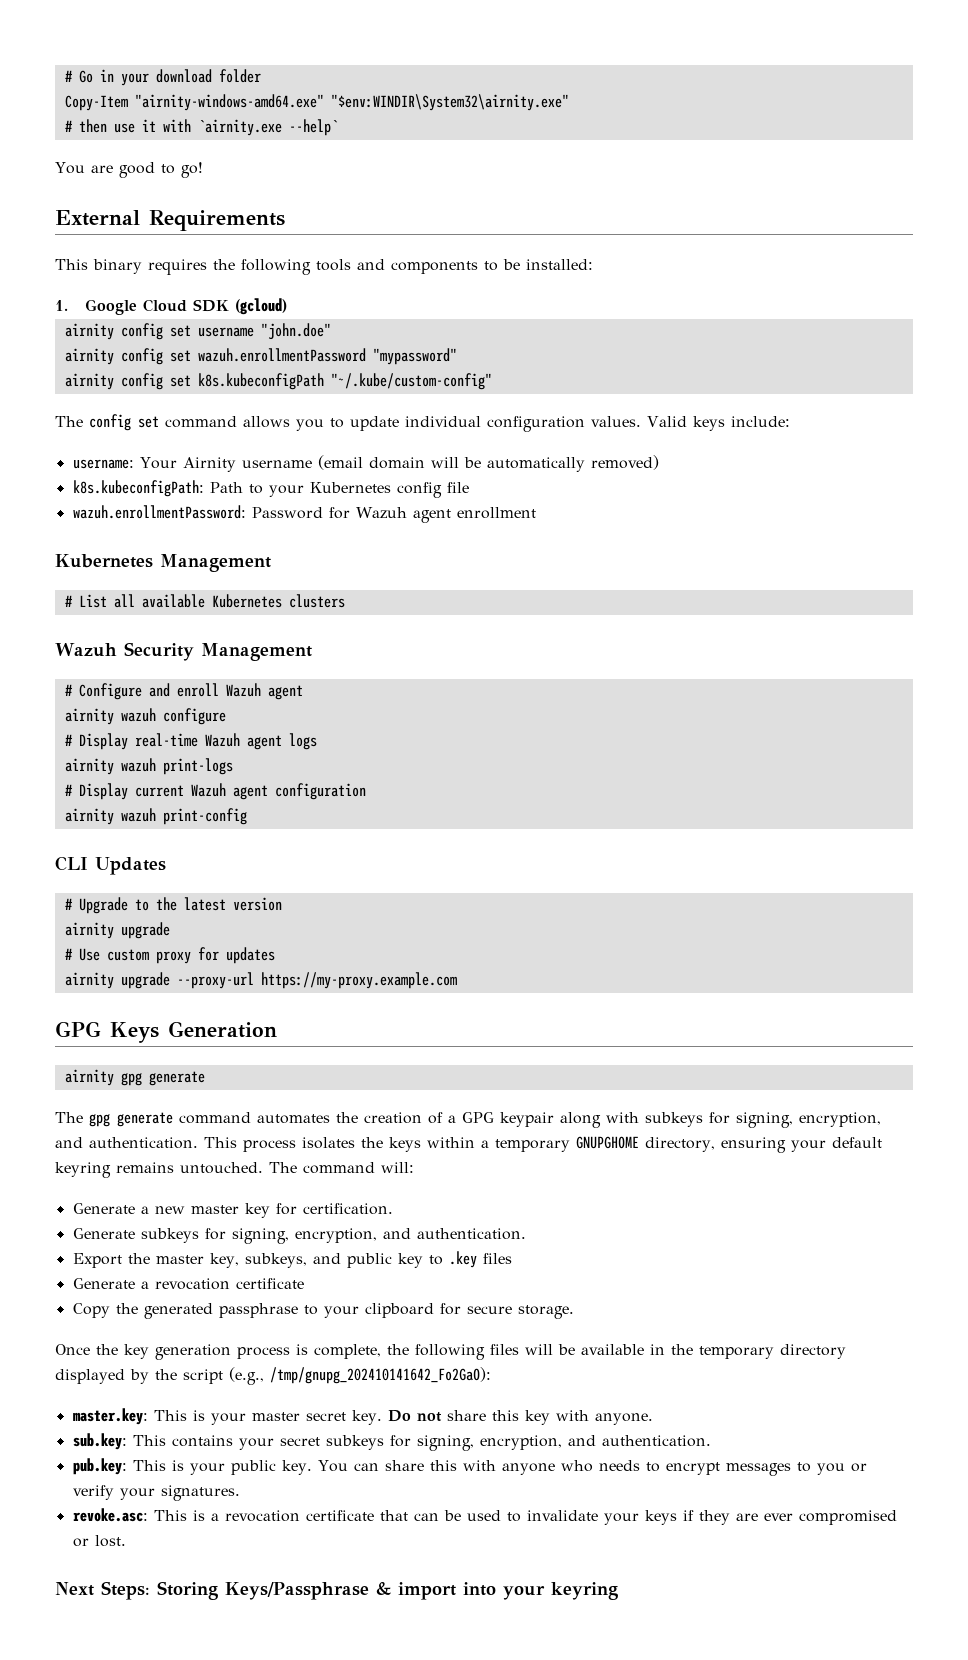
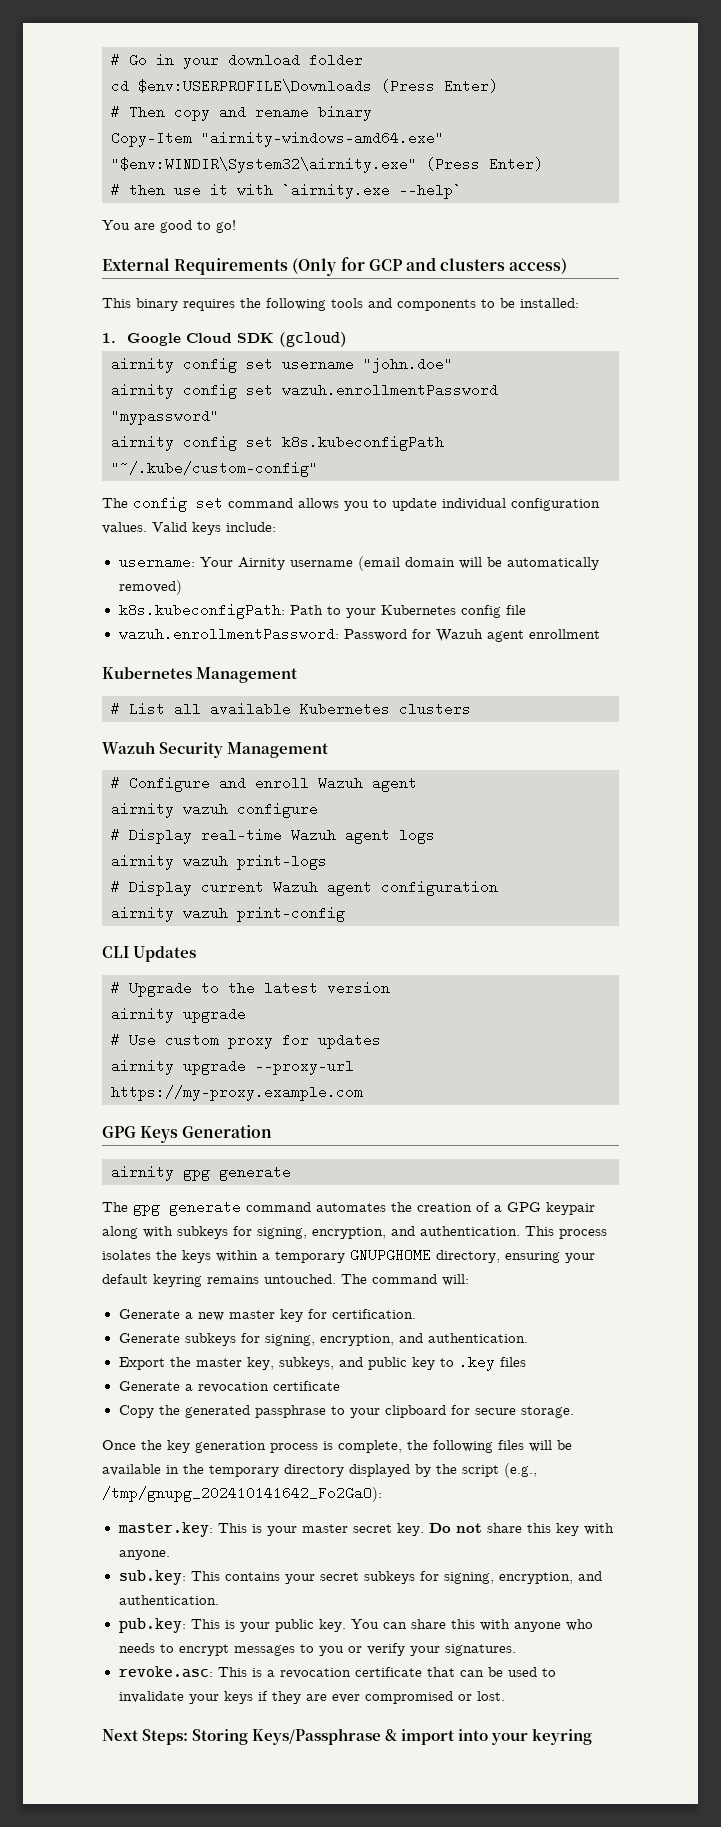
(261, 76) none -> [111,79,498,93] [111,105,372,121] // cd $env:USERPROFILE\Downloads (Press Enter) // # Then copy and rename binary
(569, 102) none -> [426,157,543,171] (Press Enter)
(285, 220) none -> [292,257,568,276] (Only for GCP and clusters access)

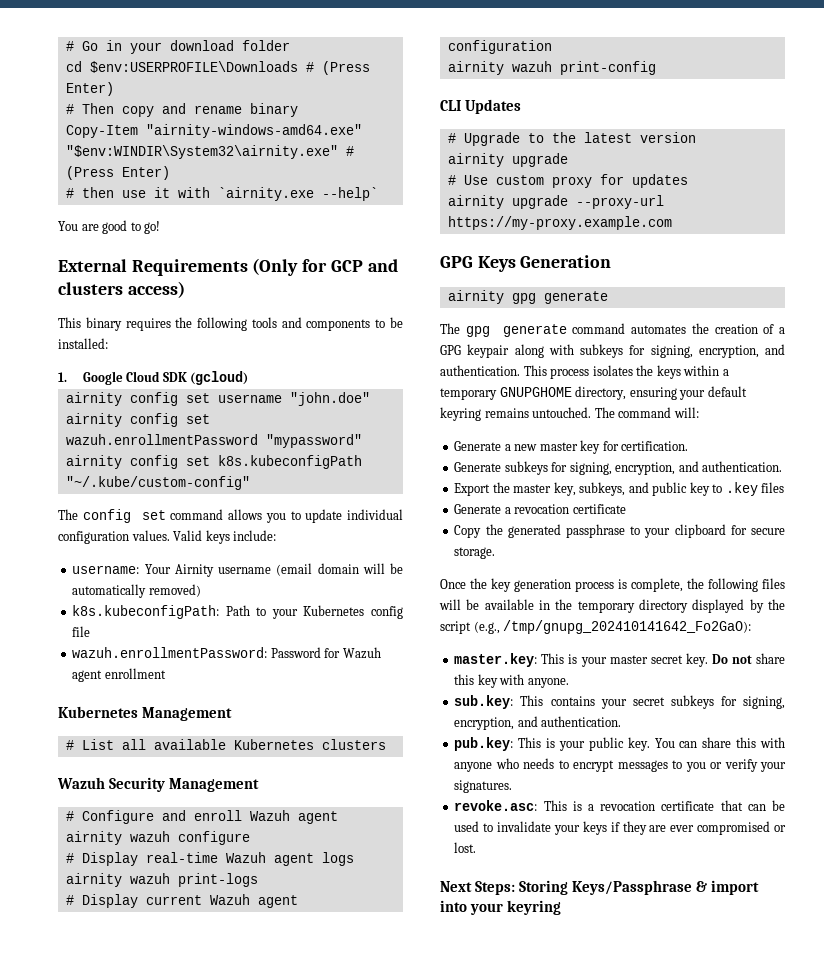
(372, 86) none -> [305,62,314,72] #
(417, 165) none -> [345,146,354,156] #

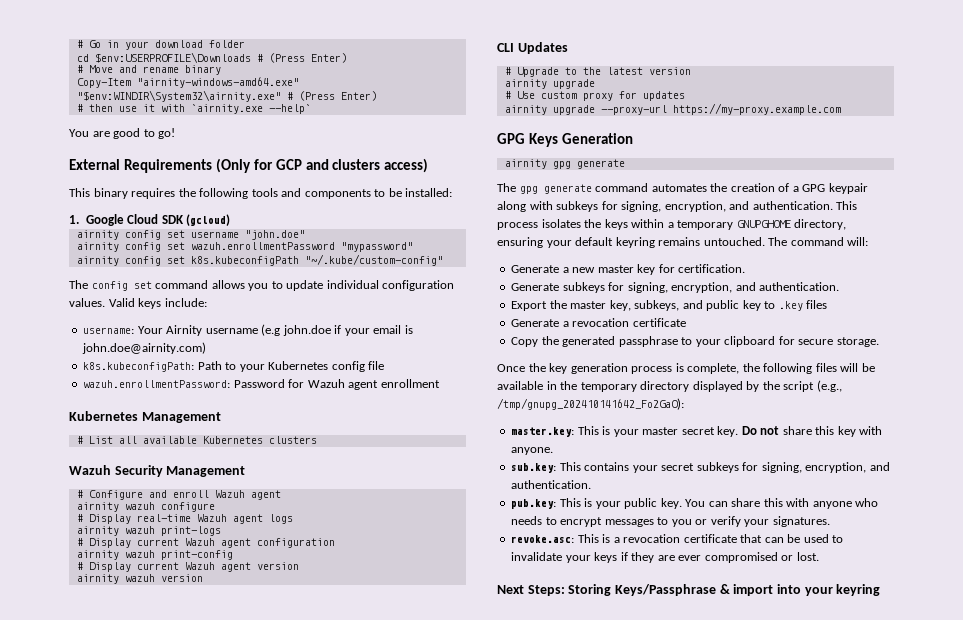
[81,103,154,117] Then copy -> [88,65,113,73] Move
[276,563,403,576] [72,584,201,598] (email domain will be automatically removed) -> [261,324,413,336] [82,342,207,354] (e.g john.doe if your email is john.doe@airnity.com)
(656, 68) none -> [76,562,299,572] [76,574,203,584] // # Display current Wazuh agent version // airnity wazuh version

